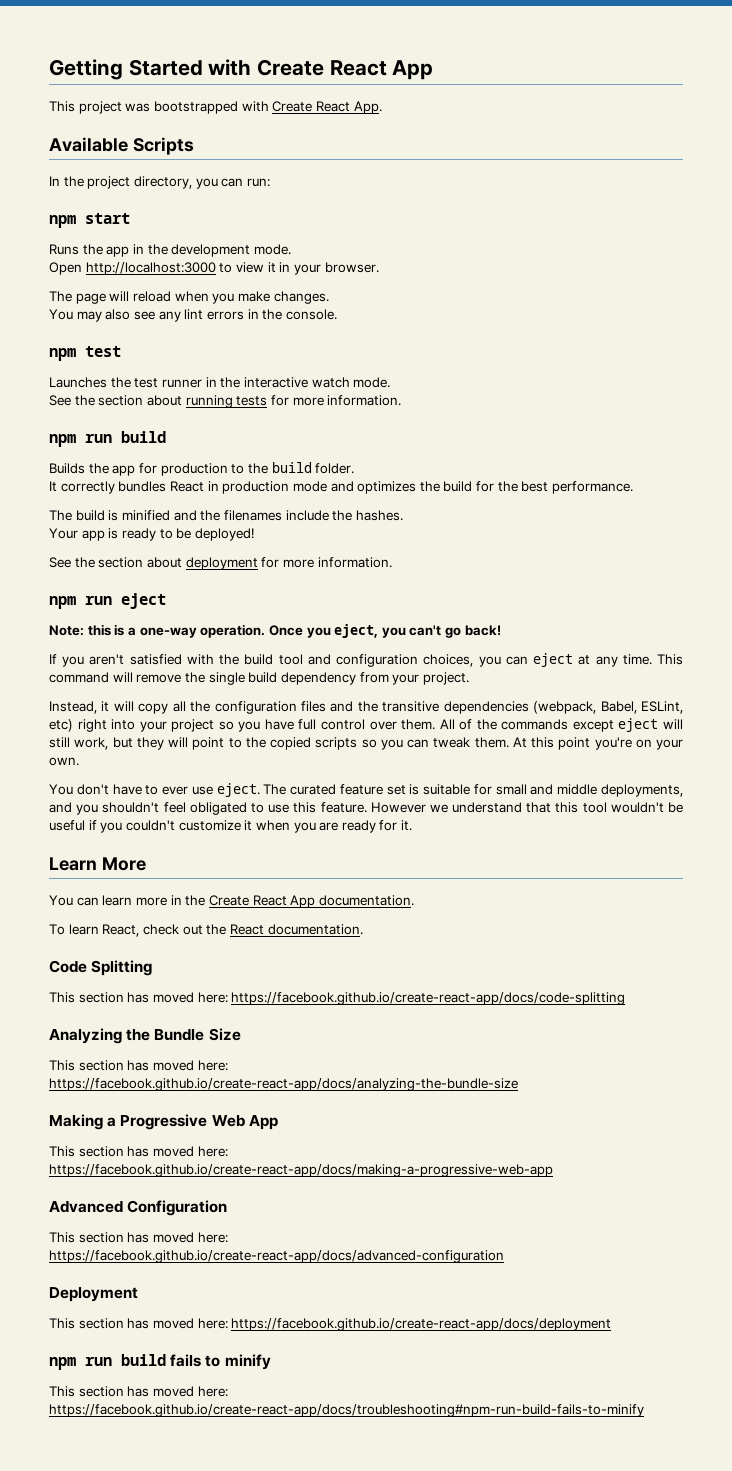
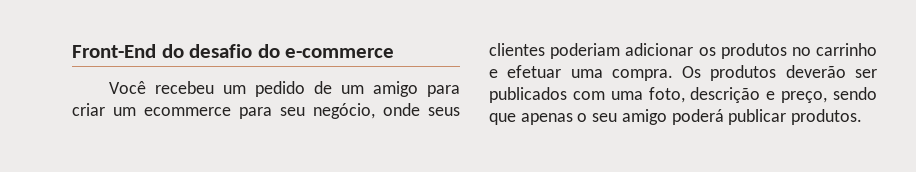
[49,59,434,80] [49,101,382,114] [49,137,194,155] [49,176,270,189] [49,213,130,228] [49,244,291,257] [49,262,379,275] [49,291,329,304] [49,309,337,322] [49,346,121,361] [49,377,391,388] [49,395,402,408] [49,431,166,447] [49,462,355,476] [49,481,634,494] [49,510,403,521] [49,528,254,541] [49,557,392,570] [49,593,166,609] [49,624,501,638] [49,653,683,667] [49,672,469,685] [49,701,684,714] [49,718,683,732] [49,737,683,750] [49,757,79,766] [49,783,683,797] [49,802,683,815] [49,820,413,833] [49,857,146,871] [49,895,414,908] [49,924,363,937] [49,960,153,976] [49,992,626,1005] [49,1028,241,1044] [49,1060,228,1071] [49,1078,518,1091] [49,1114,278,1130] [49,1146,228,1157] [49,1164,553,1177] [49,1200,228,1216] [49,1232,228,1243] [49,1250,504,1263] [49,1287,138,1302] [49,1318,612,1331] [49,1354,271,1370] [49,1386,228,1397] [49,1404,644,1417] Getting Started with Create React App // This project was bootstrapped with Create React App. // Available Scripts // In the project directory, you can run: // npm start // Runs the app in the development mode. // Open http://localhost:3000 to view it in your browser. // The page will reload when you make changes. // You may also see any lint errors in the console. // npm test // Launches the test runner in the interactive watch mode. // See the section about running tests for more information. // npm run build // Builds the app for production to the build folder. // It correctly bundles React in production mode and optimizes the build for the best performance. // The build is minified and the filenames include the hashes. // Your app is ready to be deployed! // See the section about deployment for more information. // npm run eject // Note: this is a one-way operation. Once you eject, you can't go back! // If you aren't satisfied with the build tool and configuration choices, you can eject at any time. This command will remove the single build dependency from your project. // Instead, it will copy all the configuration files and the transitive dependencies (webpack, Babel, ESLint, etc) right into your project so you have full control over them. All of the commands except eject will still work, but they will point to the copied scripts so you can tweak them. At this point you're on your own. // You don't have to ever use eject. The curated feature set is suitable for small and middle deployments, and you shouldn't feel obligated to use this feature. However we understand that this tool wouldn't be useful if you couldn't customize it when you are ready for it. // Learn More // You can learn more in the Create React App documentation. // To learn React, check out the React documentation. // Code Splitting // This section has moved here: https://facebook.github.io/create-react-app/docs/code-splitting // Analyzing the Bundle Size // This section has moved here: https://facebook.github.io/create-react-app/docs/analyzing-the-bundle-size // Making a Progressive Web App // This section has moved here: https://facebook.github.io/create-react-app/docs/making-a-progressive-web-app // Advanced Configuration // This section has moved here: https://facebook.github.io/create-react-app/docs/advanced-configuration // Deployment // This section has moved here: https://facebook.github.io/create-react-app/docs/deployment // npm run build fails to minify // This section has moved here: https://facebook.github.io/create-react-app/docs/troubleshooting#npm-run-build-fails-to-minify -> [72,44,395,58] [109,81,461,97] [72,103,460,119] [489,43,878,59] [489,65,877,81] [489,87,877,103] [489,109,863,125] Front-End do desafio do e-commerce // Você recebeu um pedido de um amigo para criar um ecommerce para seu negócio, onde seus clientes poderiam adicionar os produtos no carrinho e efetuar uma compra. Os produtos deverão ser publicados com uma foto, descrição e preço, sendo que apenas o seu amigo poderá publicar produtos.

